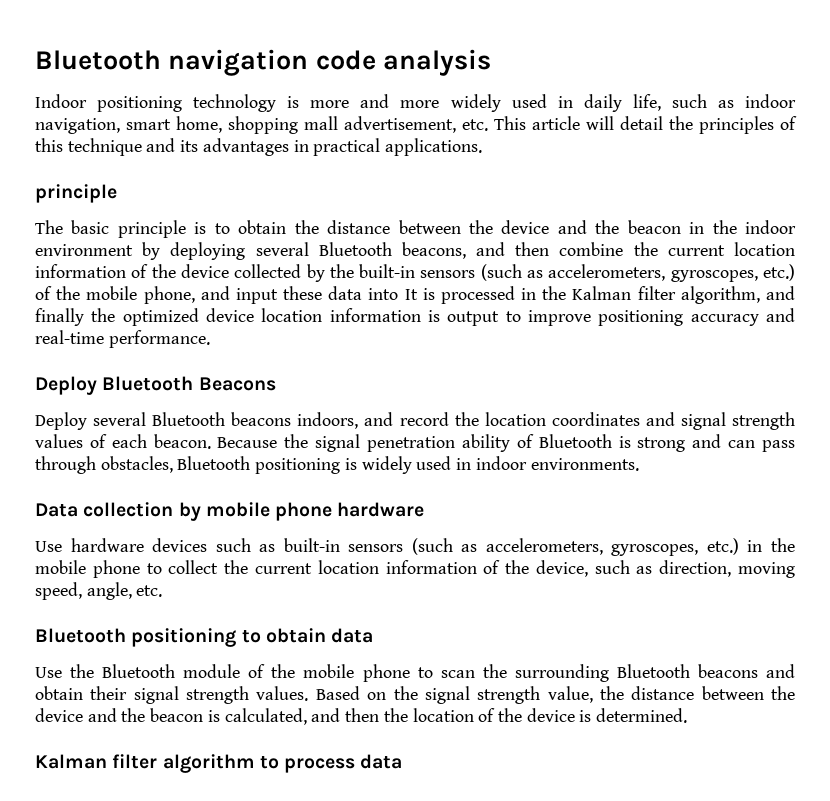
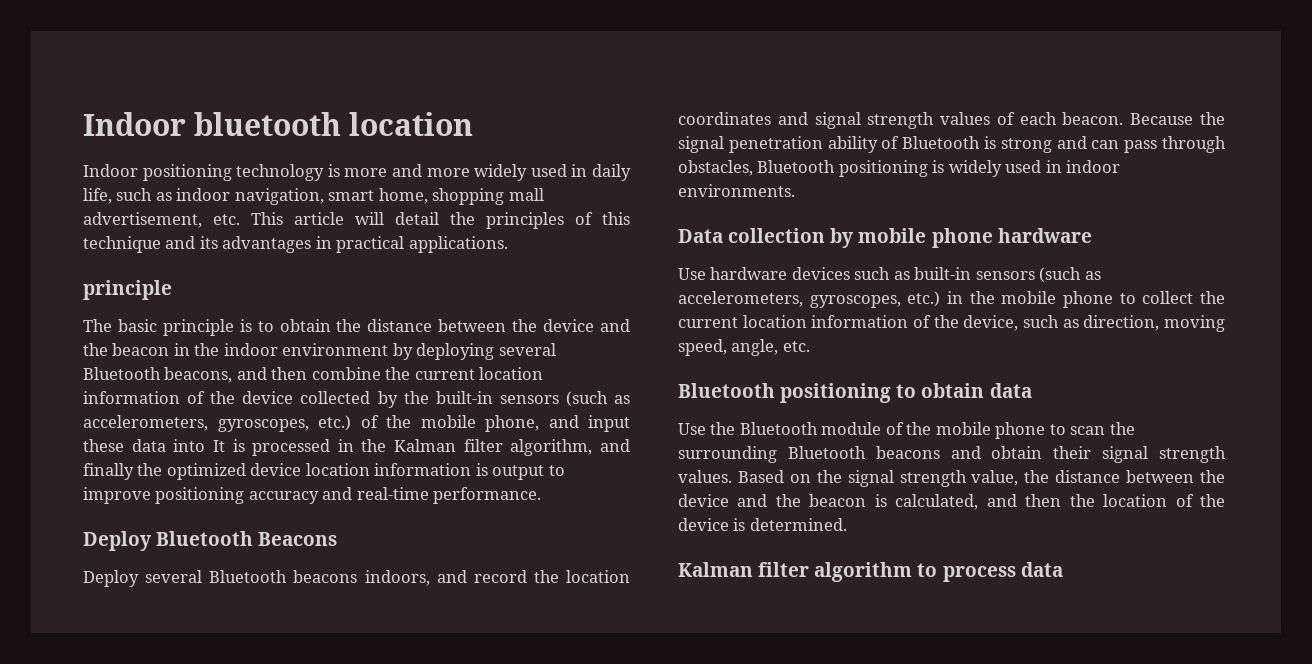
[35,49,491,76] Bluetooth navigation code analysis -> [83,112,474,136] Indoor bluetooth location

